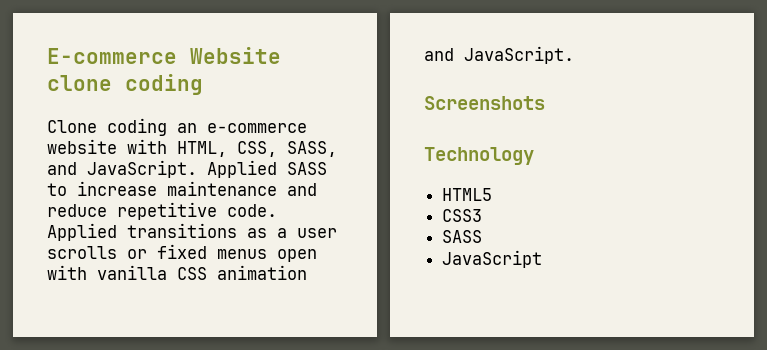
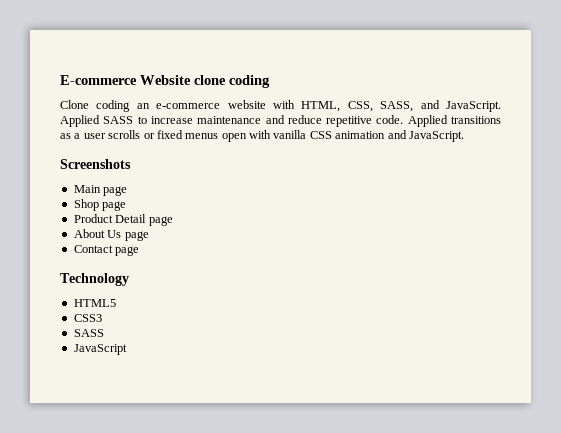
(545, 103) none -> [73,185,128,196] [73,199,127,211] [73,214,173,226] [73,229,149,241] [73,245,140,256] // Main page // Shop page // Product Detail page // About Us page // Contact page

